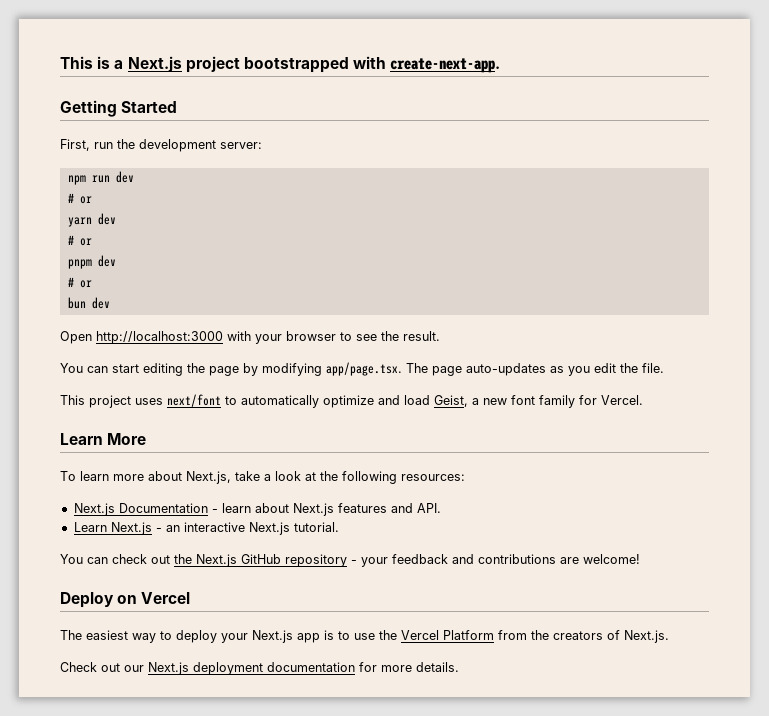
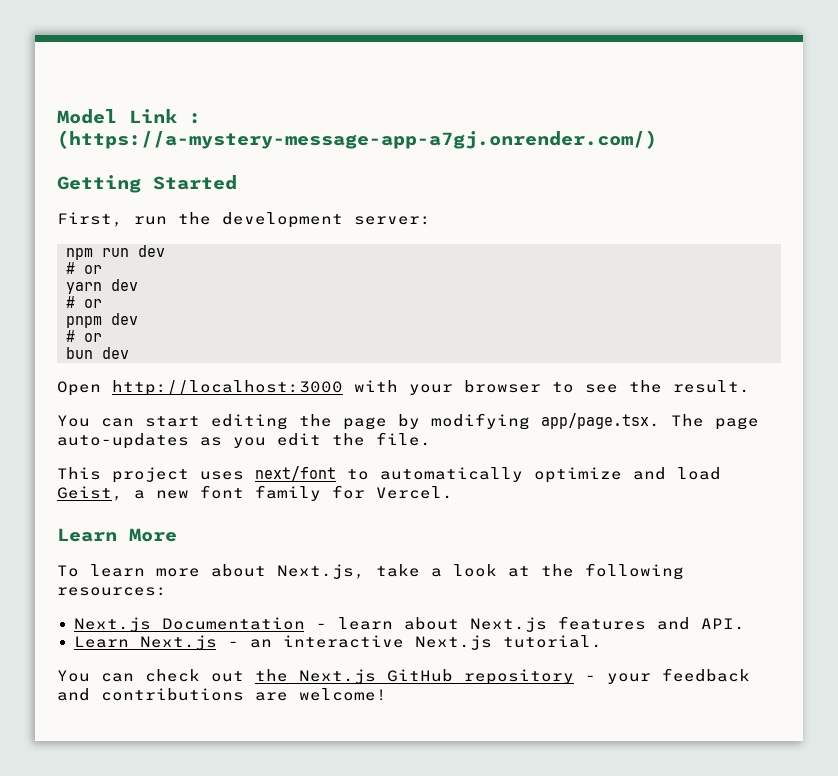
[60,56,501,73] This is a Next.js project bootstrapped with create-next-app. -> [57,109,201,124] [57,130,657,149] Model Link : (https://a-mystery-message-app-a7gj.onrender.com/)
[60,592,191,608] [60,630,669,643] [60,662,459,675] // Deploy on Vercel // The easiest way to deploy your Next.js app is to use the Vercel Platform from the creators of Next.js. // Check out our Next.js deployment documentation for more details. -> (387, 694) none

